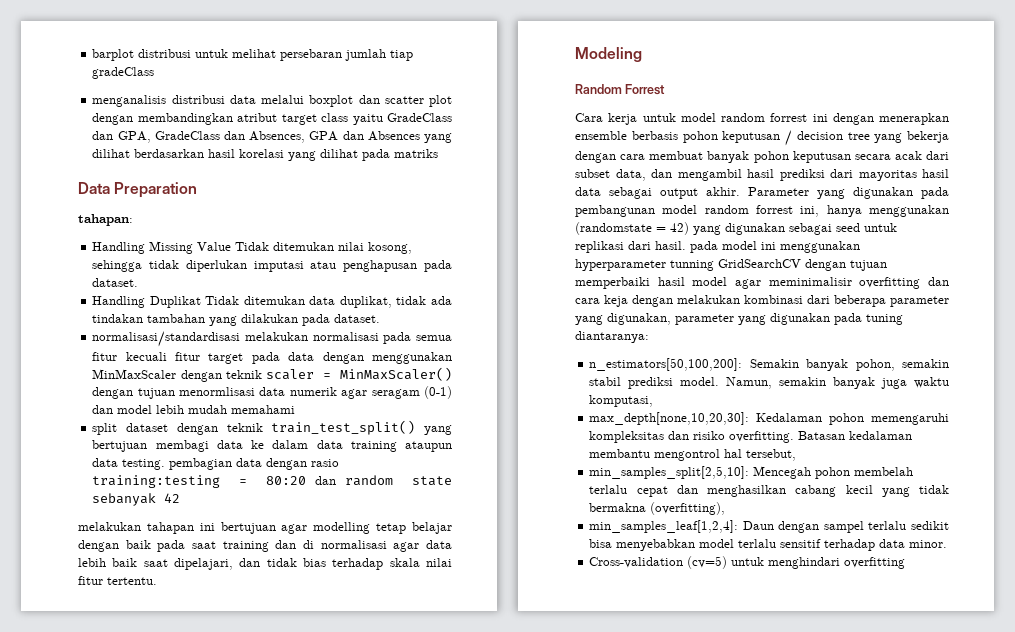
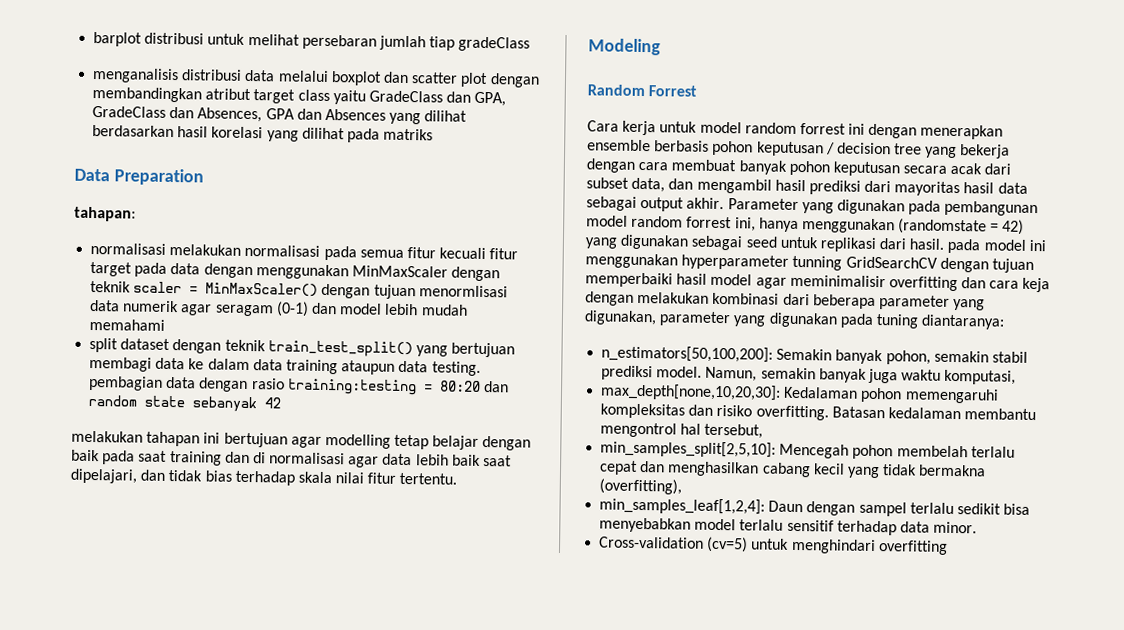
[92,241,413,254] [92,260,452,272] [92,278,139,287] [92,296,452,308] [92,314,381,326] [92,331,241,347] Handling Missing Value Tidak ditemukan nilai kosong, sehingga tidak diperlukan imputasi atau penghapusan pada dataset. // Handling Duplikat Tidak ditemukan data duplikat, tidak ada tindakan tambahan yang dilakukan pada dataset. // normalisasi/standardisasi -> [90,242,167,255] normalisasi

